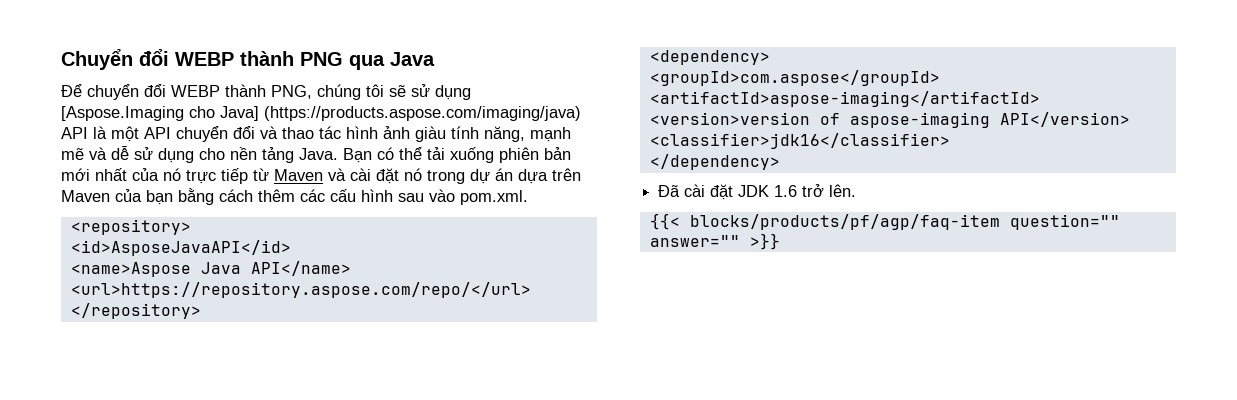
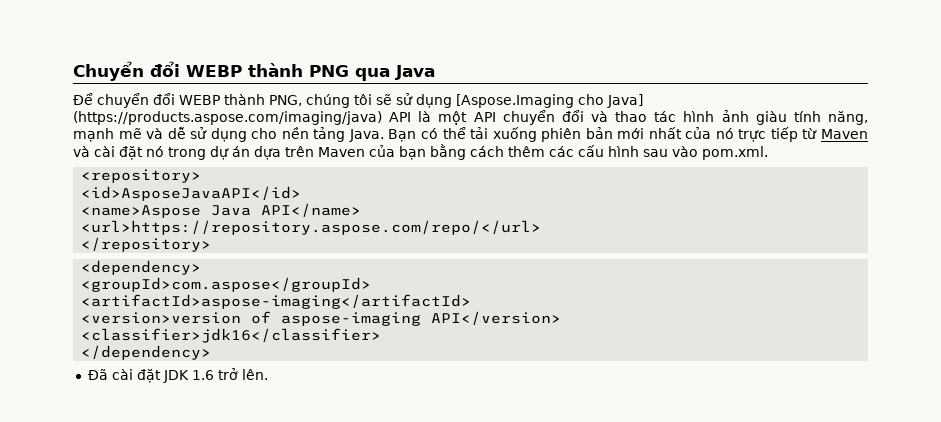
[649,213,1120,230] [649,233,780,250] // {{< blocks/products/pf/agp/faq-item question="" answer="" >}} -> (268, 374) none

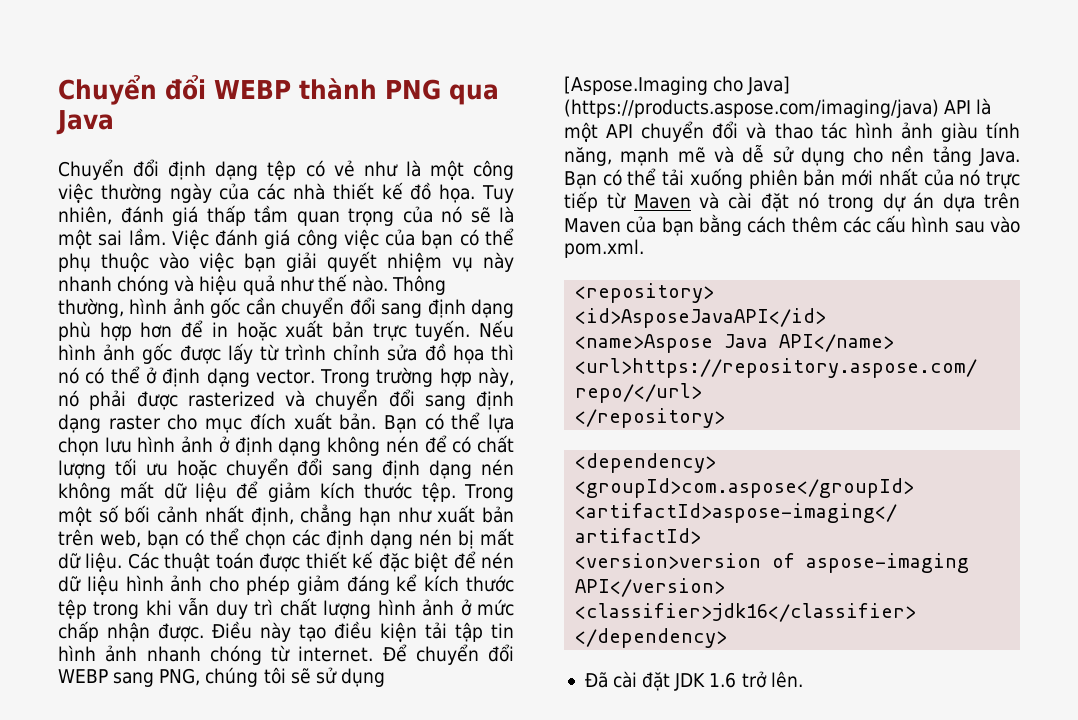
(435, 72) none -> [58,159,515,180] [58,182,515,203] [58,205,514,226] [58,228,514,249] [58,251,514,272] [58,274,447,295] [58,297,515,318] [58,320,514,341] [58,343,514,364] [58,366,514,387] [58,389,514,410] [58,412,514,433] [58,435,515,456] [58,458,515,479] [58,481,515,502] [58,504,514,526] [58,528,514,549] [58,551,514,572] [58,574,514,595] [58,597,514,619] [58,621,514,642] [58,645,374,665] Chuyển đổi định dạng tệp có vẻ như là một công việc thường ngày của các nhà thiết kế đồ họa. Tuy nhiên, đánh giá thấp tầm quan trọng của nó sẽ là một sai lầm. Việc đánh giá công việc của bạn có thể phụ thuộc vào việc bạn giải quyết nhiệm vụ này nhanh chóng và hiệu quả như thế nào. Thông thường, hình ảnh gốc cần chuyển đổi sang định dạng phù hợp hơn để in hoặc xuất bản trực tuyến. Nếu hình ảnh gốc được lấy từ trình chỉnh sửa đồ họa thì nó có thể ở định dạng vector. Trong trường hợp này, nó phải được rasterized và chuyển đổi sang định dạng raster cho mục đích xuất bản. Bạn có thể lựa chọn lưu hình ảnh ở định dạng không nén để có chất lượng tối ưu hoặc chuyển đổi sang định dạng nén không mất dữ liệu để giảm kích thước tệp. Trong một số bối cảnh nhất định, chẳng hạn như xuất bản trên web, bạn có thể chọn các định dạng nén bị mất dữ liệu. Các thuật toán được thiết kế đặc biệt để nén dữ liệu hình ảnh cho phép giảm đáng kể kích thước tệp trong khi vẫn duy trì chất lượng hình ảnh ở mức chấp nhận được. Điều này tạo điều kiện tải tập tin hình ảnh nhanh chóng từ internet.
[224,94,265,105] thành -> [113,672,155,687] sang

